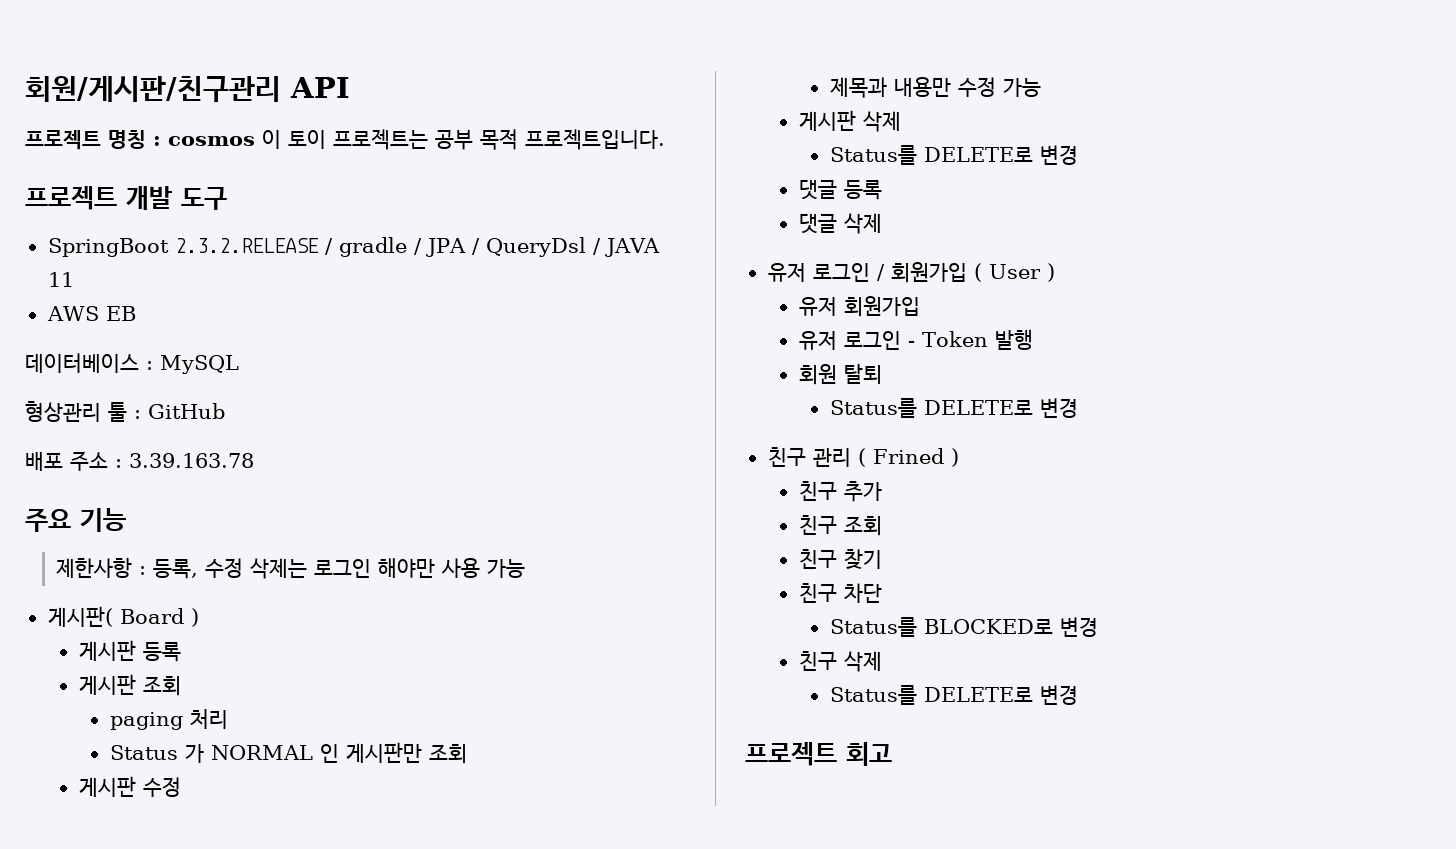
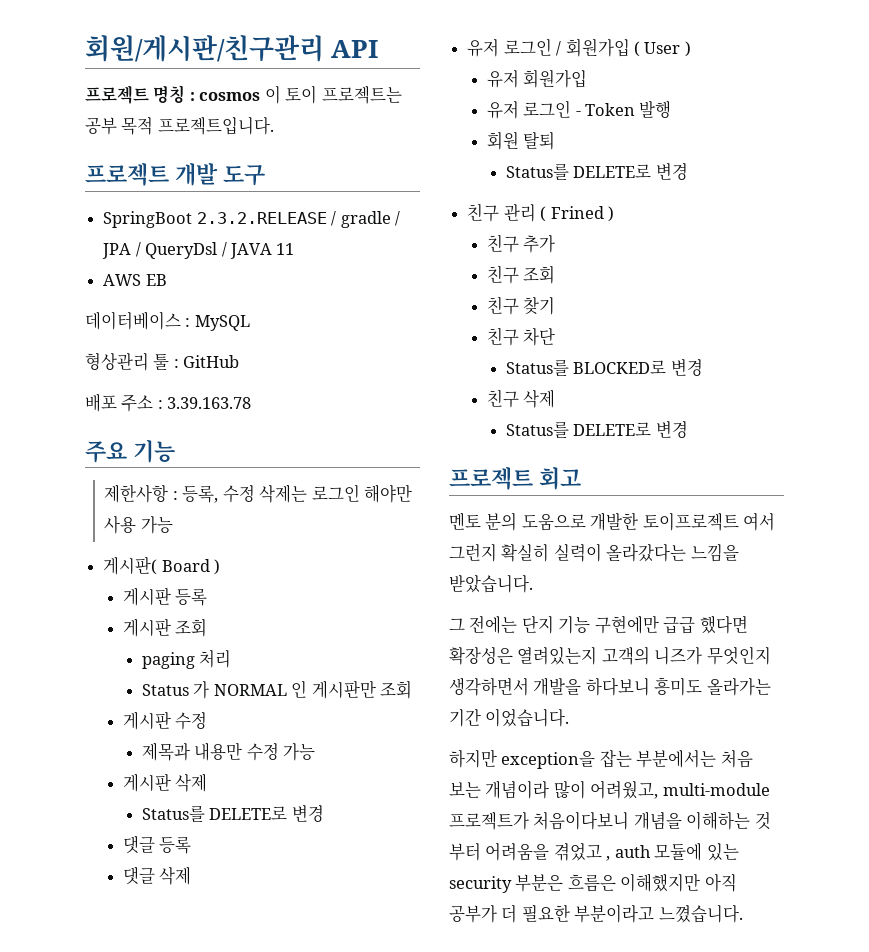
(892, 754) none -> [449,512,776,531] [449,543,739,562] [449,575,533,593] [449,615,748,634] [449,646,771,665] [449,677,771,696] [449,708,570,727] [449,749,753,769] [449,780,770,799] [449,811,771,830] [449,842,739,861] [449,873,737,893] [449,904,743,923] // 멘토 분의 도움으로 개발한 토이프로젝트 여서 그런지 확실히 실력이 올라갔다는 느낌을 받았습니다. // 그 전에는 단지 기능 구현에만 급급 했다면 확장성은 열려있는지 고객의 니즈가 무엇인지 생각하면서 개발을 하다보니 흥미도 올라가는 기간 이었습니다. // 하지만 exception을 잡는 부분에서는 처음 보는 개념이라 많이 어려웠고, multi-module 프로젝트가 처음이다보니 개념을 이해하는 것 부터 어려움을 겪었고 , auth 모듈에 있는 security 부분은 흐름은 이해했지만 아직 공부가 더 필요한 부분이라고 느꼈습니다.

